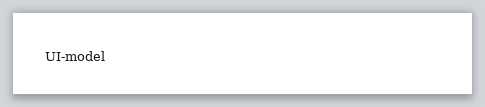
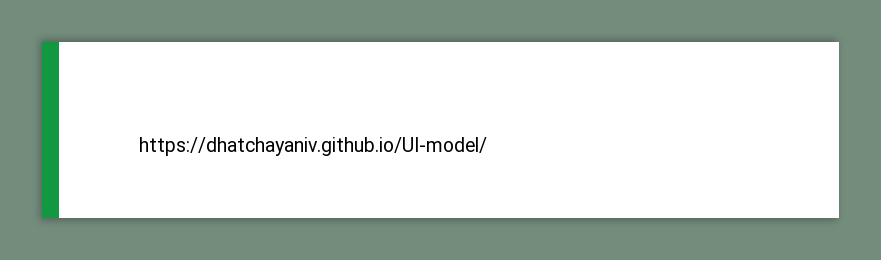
[45,51,105,61] UI-model -> [139,137,487,156] https://dhatchayaniv.github.io/UI-model/

